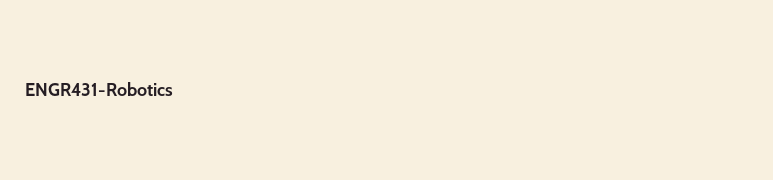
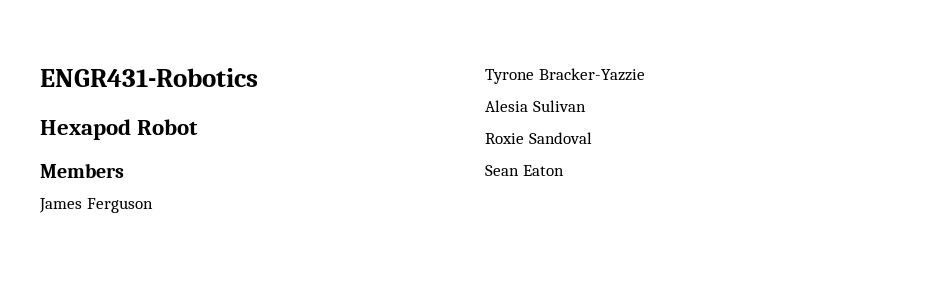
(173, 89) none -> [40,119,199,140] [40,163,124,178] [39,198,153,213] [485,68,645,84] [485,100,586,112] [485,132,592,144] [485,165,564,176] // Hexapod Robot // Members // James Ferguson // Tyrone Bracker-Yazzie // Alesia Sulivan // Roxie Sandoval // Sean Eaton

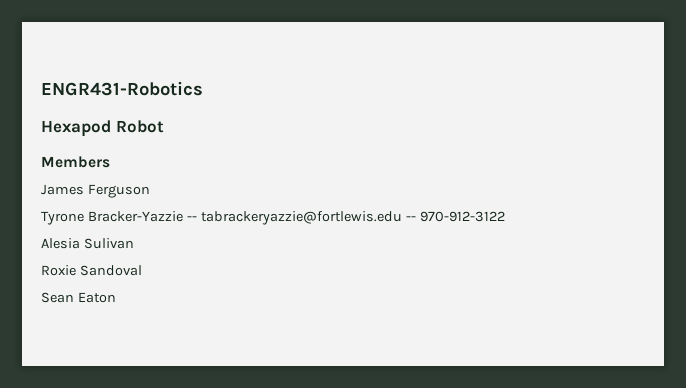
(645, 74) none -> [186,211,505,225] -- tabrackeryazzie@fortlewis.edu -- 970-912-3122

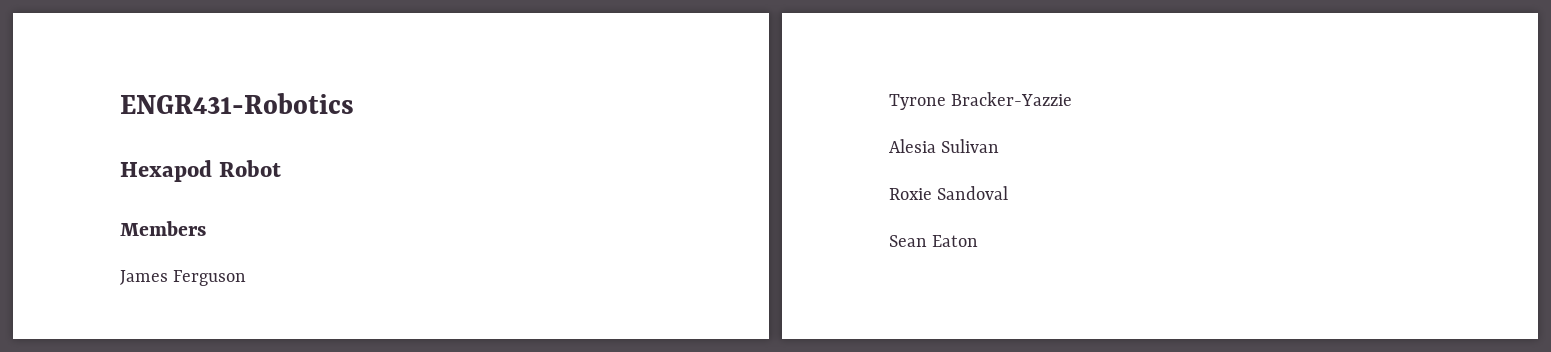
[186,211,505,225] -- tabrackeryazzie@fortlewis.edu -- 970-912-3122 -> (1073, 99) none

